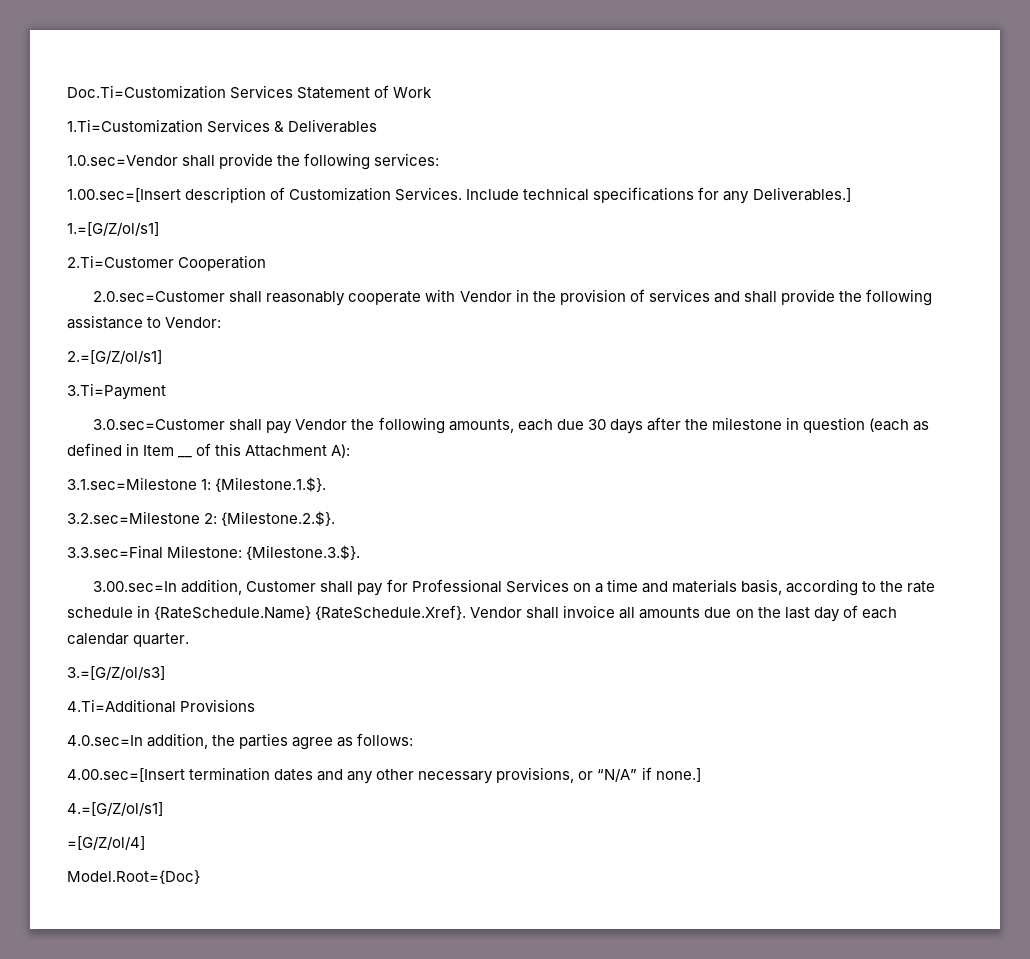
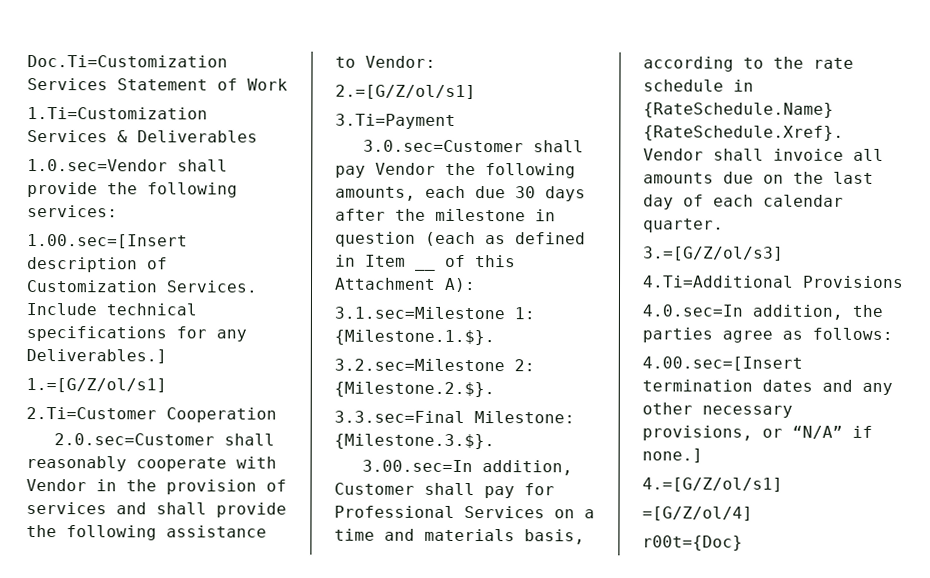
[67,870,200,884] Model.Root={Doc} -> [642,535,743,551] r00t={Doc}

